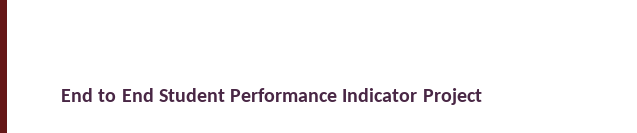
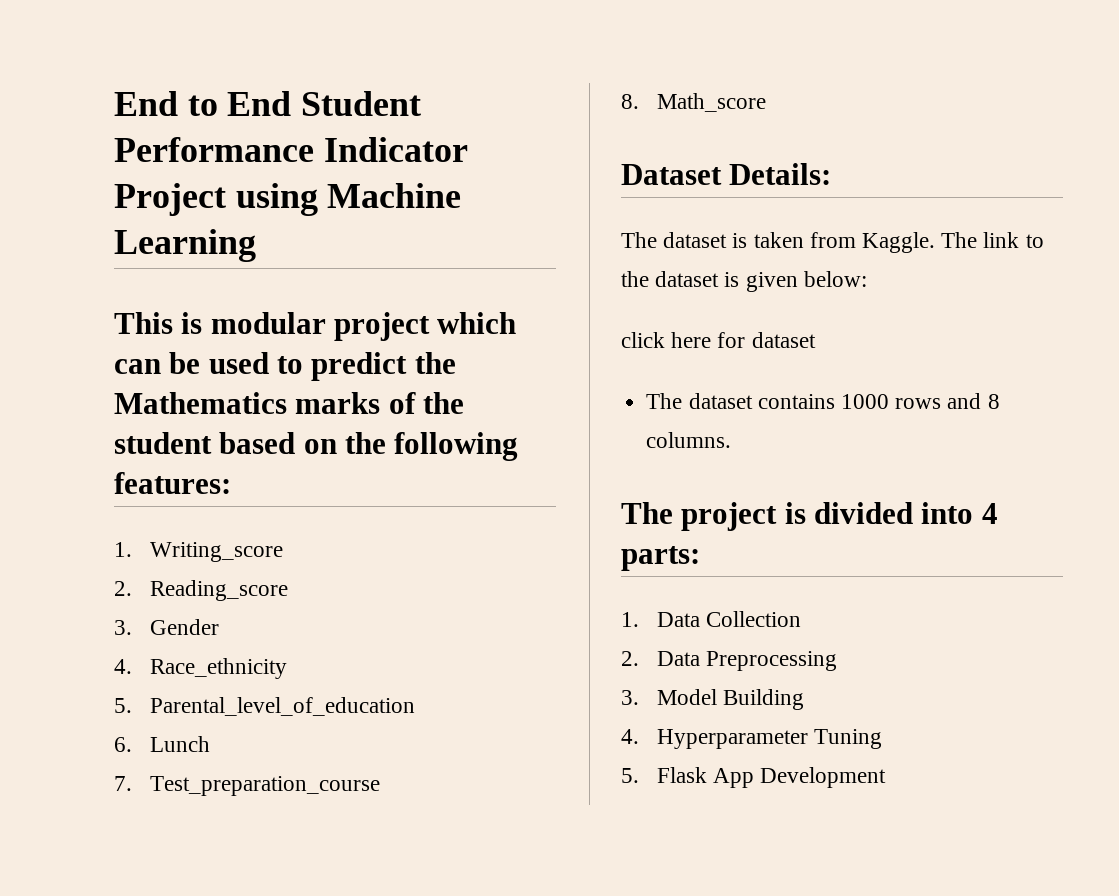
(482, 96) none -> [235,183,462,216] [114,229,256,262] [114,312,517,341] [114,352,456,381] [114,392,465,414] [114,432,519,461] [114,472,231,494] [114,542,283,562] [114,580,288,601] [114,619,219,635] [114,658,287,679] [114,697,415,716] [114,736,210,752] [114,776,380,796] [621,93,766,112] [621,163,832,185] [621,232,1044,253] [621,271,867,292] [621,332,816,348] [646,393,1000,409] [646,432,732,448] [621,502,998,531] [621,546,700,571] [621,611,801,627] [621,651,837,671] [621,689,804,710] [621,729,882,749] [621,767,887,788] using Machine Learning // This is modular project which can be used to predict the Mathematics marks of the student based on the following features: // 1. Writing_score // 2. Reading_score // 3. Gender // 4. Race_ethnicity // 5. Parental_level_of_education // 6. Lunch // 7. Test_preparation_course // 8. Math_score // Dataset Details: // The dataset is taken from Kaggle. The link to the dataset is given below: // click here for dataset // The dataset contains 1000 rows and 8 columns. // The project is divided into 4 parts: // 1. Data Collection // 2. Data Preprocessing // 3. Model Building // 4. Hyperparameter Tuning // 5. Flask App Development

